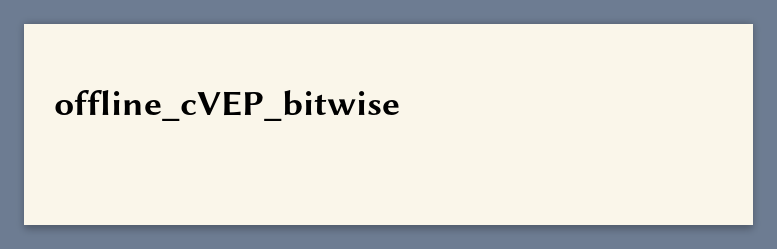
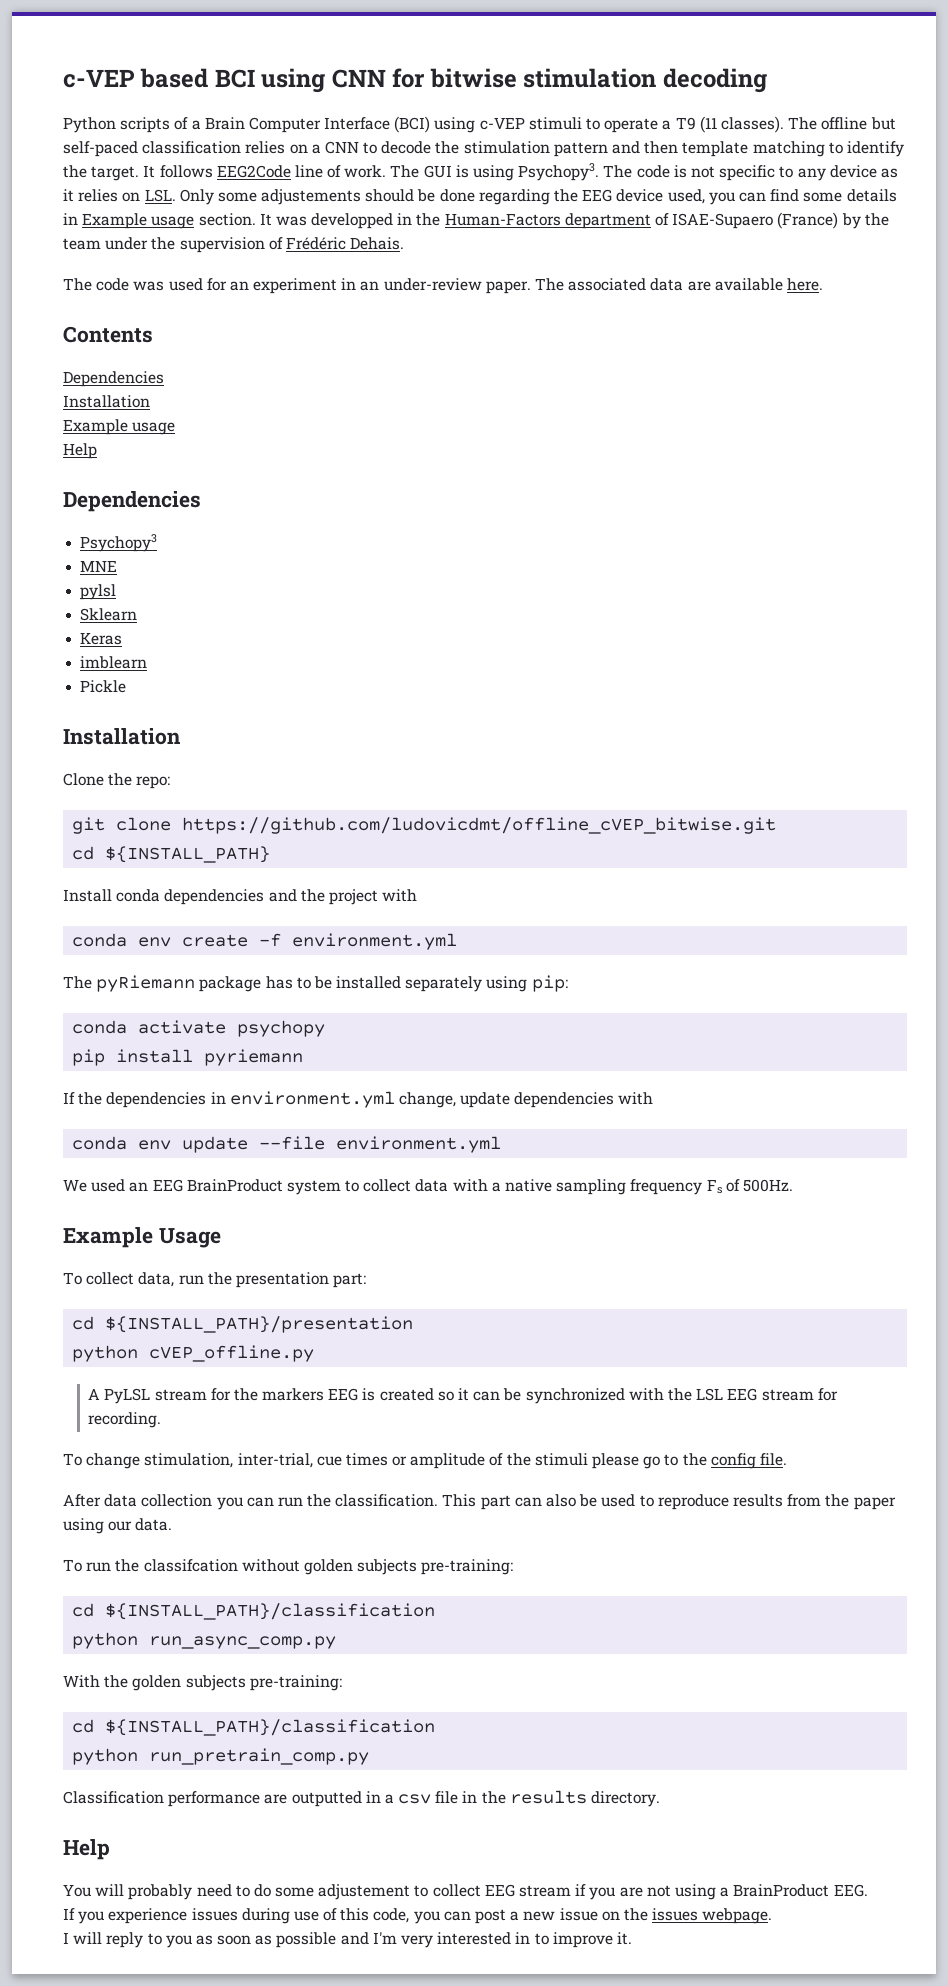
[54,90,400,121] offline_cVEP_bitwise -> [63,68,767,93] [63,116,896,133] [63,141,904,157] [63,163,898,181] [63,189,897,205] [63,212,889,229] [63,237,405,253] [63,278,823,294] [63,326,153,343] [63,371,164,387] [63,395,150,408] [63,419,176,435] [63,443,97,459] [63,491,201,512] [80,534,158,552] [80,560,118,572] [80,584,117,600] [80,608,138,621] [80,632,123,645] [80,656,148,669] [80,680,127,693] [63,728,181,745] [63,773,171,789] [72,817,777,834] [72,846,271,863] [63,889,418,905] [72,933,458,950] [63,975,568,992] [72,1020,326,1037] [72,1049,304,1066] [63,1091,654,1108] [72,1136,502,1153] [63,1179,793,1195] [63,1227,221,1248] [63,1272,367,1288] [72,1316,414,1333] [72,1345,315,1362] [88,1388,838,1404] [88,1412,162,1428] [63,1453,787,1469] [63,1494,896,1510] [63,1518,173,1534] [63,1559,514,1575] [72,1603,436,1620] [72,1632,337,1649] [63,1675,342,1691] [72,1719,436,1736] [72,1748,370,1765] [63,1790,661,1807] [63,1839,110,1860] [63,1884,868,1900] [63,1908,773,1924] [63,1932,632,1948] c-VEP based BCI using CNN for bitwise stimulation decoding // Python scripts of a Brain Computer Interface (BCI) using c-VEP stimuli to operate a T9 (11 classes). The offline but self-paced classification relies on a CNN to decode the stimulation pattern and then template matching to identify the target. It follows EEG2Code line of work. The GUI is using Psychopy3. The code is not specific to any device as it relies on LSL. Only some adjustements should be done regarding the EEG device used, you can find some details in Example usage section. It was developped in the Human-Factors department of ISAE-Supaero (France) by the team under the supervision of Frédéric Dehais. // The code was used for an experiment in an under-review paper. The associated data are available here. // Contents // Dependencies // Installation // Example usage // Help // Dependencies // Psychopy3 // MNE // pylsl // Sklearn // Keras // imblearn // Pickle // Installation // Clone the repo: // git clone https://github.com/ludovicdmt/offline_cVEP_bitwise.git // cd ${INSTALL_PATH} // Install conda dependencies and the project with // conda env create -f environment.yml // The pyRiemann package has to be installed separately using pip: // conda activate psychopy // pip install pyriemann // If the dependencies in environment.yml change, update dependencies with // conda env update --file environment.yml // We used an EEG BrainProduct system to collect data with a native sampling frequency Fs of 500Hz. // Example Usage // To collect data, run the presentation part: // cd ${INSTALL_PATH}/presentation // python cVEP_offline.py // A PyLSL stream for the markers EEG is created so it can be synchronized with the LSL EEG stream for recording. // To change stimulation, inter-trial, cue times or amplitude of the stimuli please go to the config file. // After data collection you can run the classification. This part can also be used to reproduce results from the paper using our data. // To run the classifcation without golden subjects pre-training: // cd ${INSTALL_PATH}/classification // python run_async_comp.py // With the golden subjects pre-training: // cd ${INSTALL_PATH}/classification // python run_pretrain_comp.py // Classification performance are outputted in a csv file in the results directory. // Help // You will probably need to do some adjustement to collect EEG stream if you are not using a BrainProduct EEG. // If you experience issues during use of this code, you can post a new issue on the issues webpage. // I will reply to you as soon as possible and I'm very interested in to improve it.

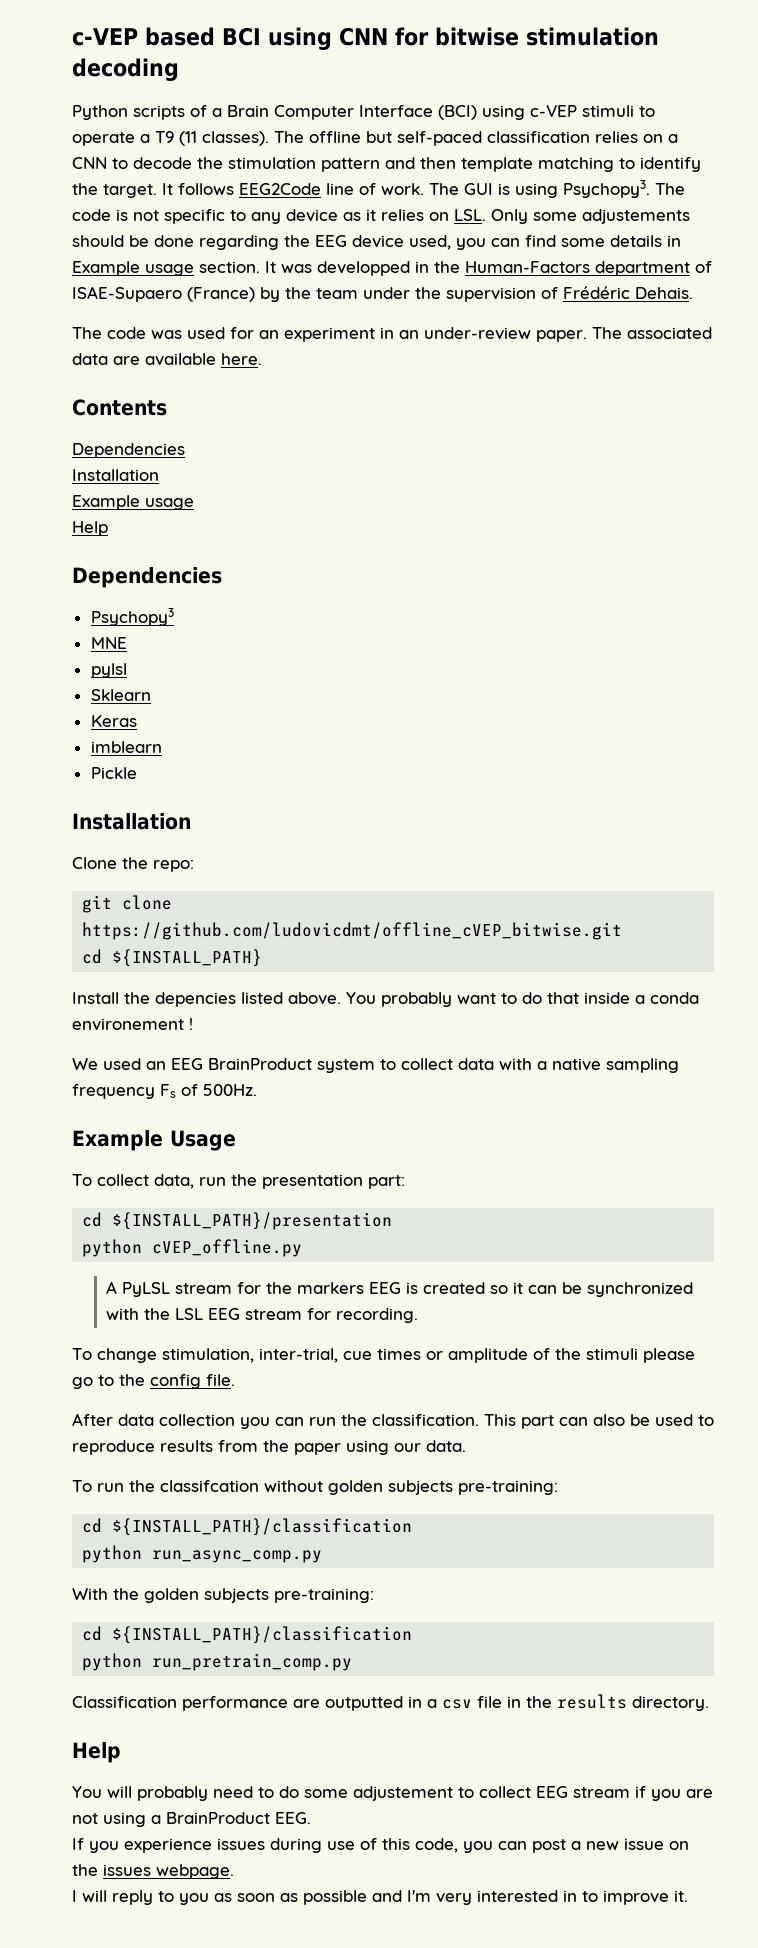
[116,889,418,905] [72,933,458,950] [63,975,568,992] [72,1020,326,1037] [72,1049,304,1066] [63,1091,654,1108] [72,1136,502,1153] conda dependencies and the project with // conda env create -f environment.yml // The pyRiemann package has to be installed separately using pip: // conda activate psychopy // pip install pyriemann // If the dependencies in environment.yml change, update dependencies with // conda env update --file environment.yml -> [124,992,699,1007] [72,1018,193,1031] the depencies listed above. You probably want to do that inside a conda environement !

